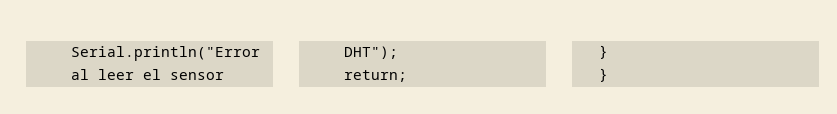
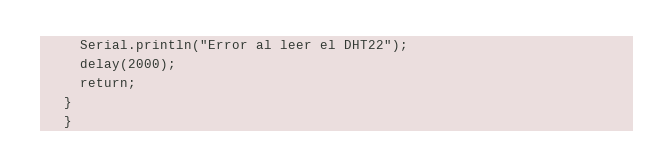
[169,72,224,80] [343,46,398,59] sensor DHT"); -> [343,40,408,52] [79,59,176,71] DHT22"); // delay(2000);

